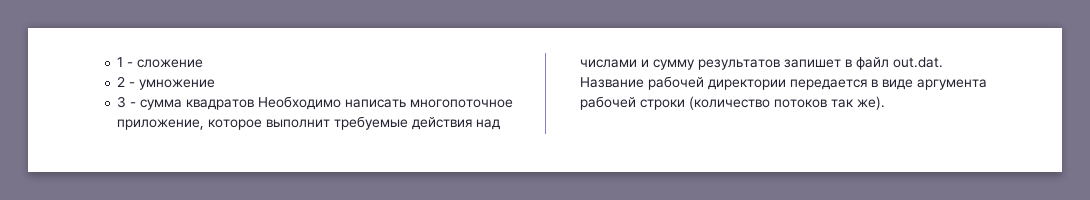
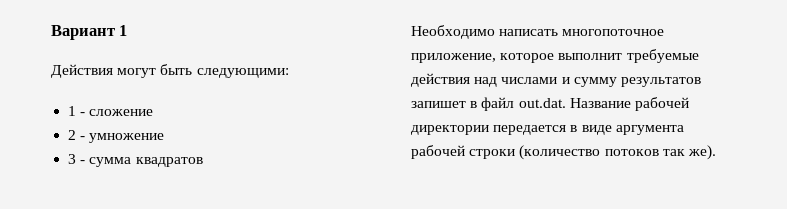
(117, 62) none -> [51,25,128,40] [51,64,289,78] Вариант 1 // Действия могут быть следующими: //
(255, 104) none -> (203, 162) //

